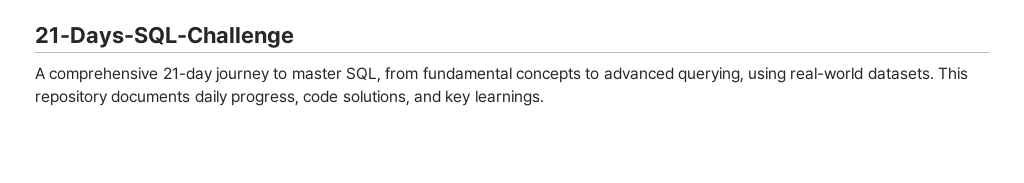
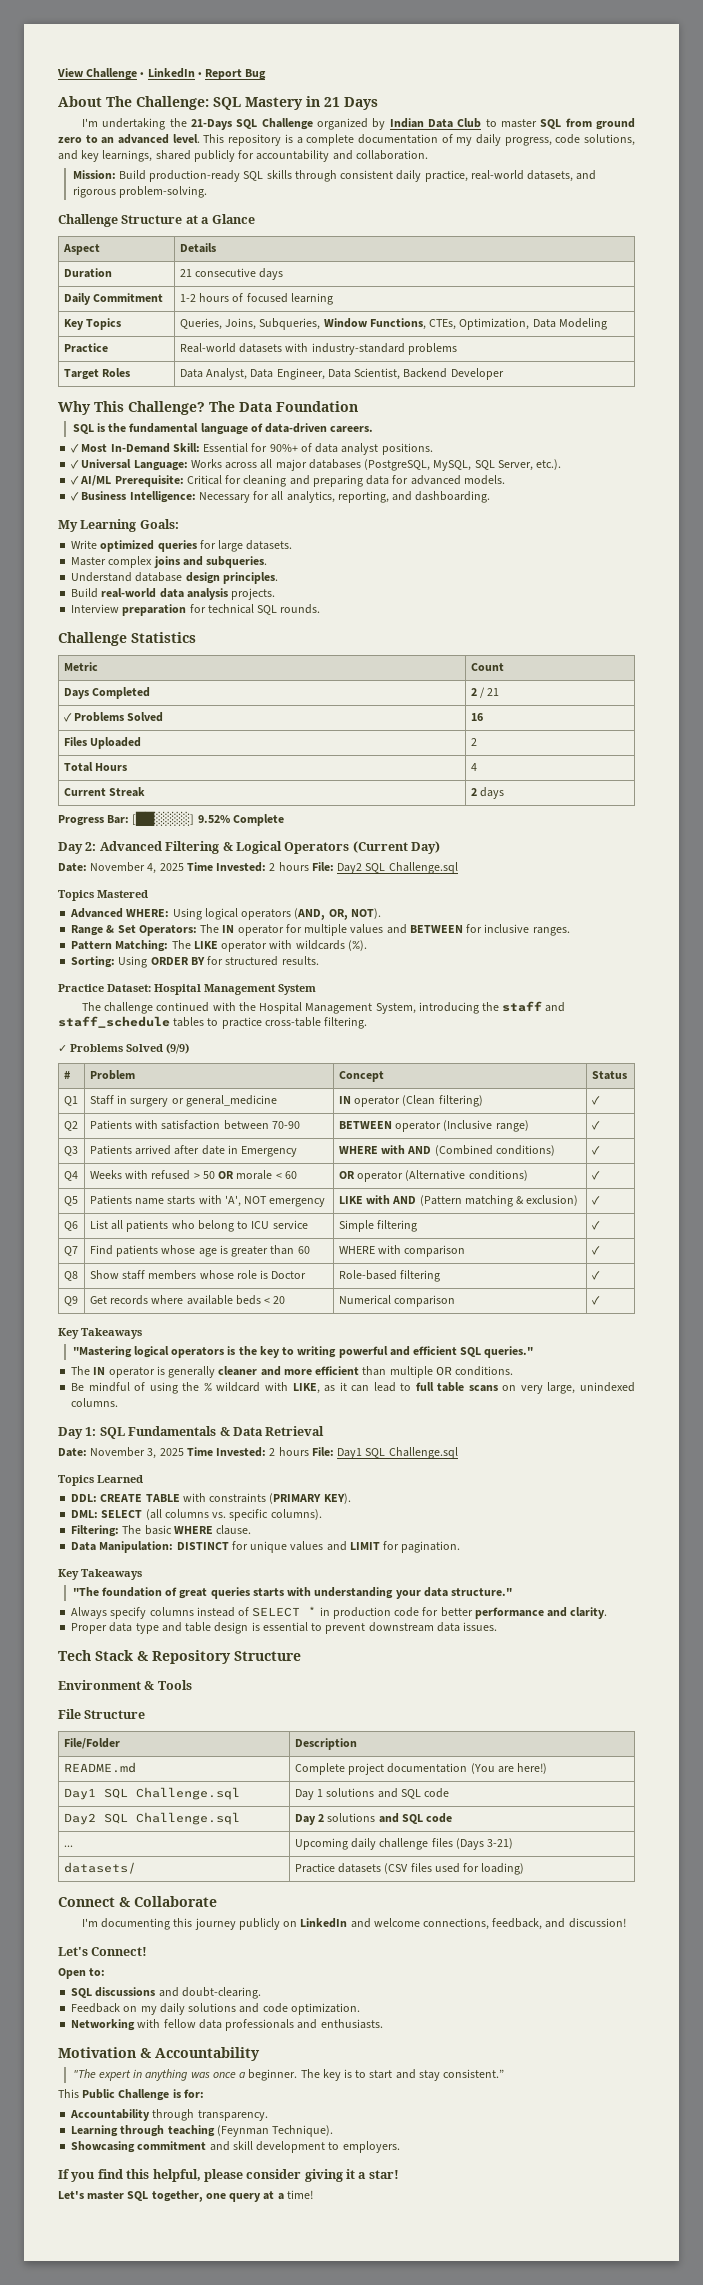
[35,26,294,48] [35,67,969,83] [35,90,191,106] 21-Days-SQL-Challenge // A comprehensive 21-day journey to master SQL, from fundamental concepts to advanced querying, using real-world datasets. This repository documents -> [57,68,267,80] [58,96,378,110] [81,118,635,130] [58,134,473,146] View Challenge • LinkedIn • Report Bug // About The Challenge: SQL Mastery in 21 Days // I'm undertaking the 21-Days SQL Challenge organized by Indian Data Club to master SQL from ground zero to an advanced level. This repository is a complete documentation of my
[474,90,544,106] learnings. -> [102,150,428,162] [72,170,597,182] [72,186,207,198] [58,214,255,227] [62,244,100,255] [179,243,216,253] [63,268,112,278] [179,268,284,280] [63,293,164,305] [179,293,333,305] [63,318,122,330] [179,318,607,330] [63,343,108,353] [179,343,457,355] [63,368,131,380] [179,368,504,380] [58,401,358,415] [72,423,374,435] [71,443,433,455] [71,459,562,471] [71,475,505,487] [71,491,491,503] [58,519,179,532] [71,540,293,552] [71,556,268,568] [71,572,278,584] [71,588,276,600] [71,604,321,616] [58,632,196,646] [63,662,98,671] [470,663,504,671] [63,687,151,699] [470,687,500,698] [63,712,164,722] [470,713,483,721] [63,737,142,749] [470,738,477,746] [63,762,128,772] [470,763,477,771] [63,787,146,797] [470,787,505,799] [58,811,284,826] [58,841,440,854] [58,862,458,874] [58,890,148,901] [70,908,381,920] [71,924,570,936] [71,940,367,952] [71,956,319,968] [58,984,316,995] [81,1001,566,1014] [58,1016,368,1029] [58,1043,189,1054] [63,1071,70,1079] [89,1070,135,1080] [338,1071,384,1082] [591,1071,627,1080] [63,1096,78,1106] [89,1095,277,1107] [338,1095,483,1107] [591,1096,600,1105] [63,1121,78,1131] [89,1120,300,1130] [338,1120,529,1132] [591,1121,600,1130] [63,1146,78,1156] [89,1145,298,1157] [338,1145,555,1156] [591,1146,600,1155] [63,1171,78,1181] [89,1170,297,1180] [338,1170,528,1182] [591,1171,600,1180] [63,1196,78,1206] [89,1195,326,1207] [338,1195,579,1207] [591,1196,600,1205] [63,1221,78,1231] [89,1220,308,1232] [338,1220,418,1232] [591,1221,600,1230] [63,1246,78,1256] [89,1245,310,1257] [338,1245,466,1257] [591,1246,600,1255] [63,1271,78,1281] [89,1270,307,1280] [338,1270,441,1282] [591,1271,600,1280] [63,1296,78,1306] [89,1295,286,1305] [338,1295,456,1307] [591,1296,600,1305] [58,1328,142,1339] [72,1346,534,1358] [71,1366,514,1378] [71,1382,636,1394] [71,1398,119,1407] [58,1426,325,1439] [58,1447,458,1459] [58,1475,143,1486] [71,1493,351,1504] [71,1509,322,1521] [71,1525,252,1537] [71,1541,461,1553] [58,1569,142,1580] [72,1587,513,1599] [71,1606,608,1619] [71,1622,498,1634] [58,1650,301,1664] [58,1680,192,1690] [58,1709,146,1719] [63,1738,120,1749] [294,1738,357,1750] [63,1762,136,1773] [294,1763,548,1775] [63,1787,240,1800] [294,1788,450,1800] [63,1812,240,1825] [294,1813,453,1825] [63,1845,73,1847] [294,1838,514,1850] [63,1862,136,1874] [294,1863,525,1875] [58,1896,217,1907] [81,1918,626,1930] [58,1947,148,1956] [58,1968,106,1979] [71,1987,261,1999] [71,2003,360,2015] [71,2019,383,2031] [58,2047,260,2061] [72,2069,505,2081] [58,2089,204,2101] [70,2109,268,2121] [71,2125,334,2137] [71,2141,400,2153] [58,2169,399,2182] [58,2190,313,2202] learnings, shared publicly for accountability and collaboration. // Mission: Build production-ready SQL skills through consistent daily practice, real-world datasets, and rigorous problem-solving. // Challenge Structure at a Glance // Aspect | Details // Duration | 21 consecutive days // Daily Commitment | 1-2 hours of focused learning // Key Topics | Queries, Joins, Subqueries, Window Functions, CTEs, Optimization, Data Modeling // Practice | Real-world datasets with industry-standard problems // Target Roles | Data Analyst, Data Engineer, Data Scientist, Backend Developer // Why This Challenge? The Data Foundation // SQL is the fundamental language of data-driven careers. // ✓ Most In-Demand Skill: Essential for 90%+ of data analyst positions. // ✓ Universal Language: Works across all major databases (PostgreSQL, MySQL, SQL Server, etc.). // ✓ AI/ML Prerequisite: Critical for cleaning and preparing data for advanced models. // ✓ Business Intelligence: Necessary for all analytics, reporting, and dashboarding. // My Learning Goals: // Write optimized queries for large datasets. // Master complex joins and subqueries. // Understand database design principles. // Build real-world data analysis projects. // Interview preparation for technical SQL rounds. // Challenge Statistics // Metric | Count // Days Completed | 2 / 21 // ✓ Problems Solved | 16 // Files Uploaded | 2 // Total Hours | 4 // Current Streak | 2 days // Progress Bar: [██░░░░] 9.52% Complete // Day 2: Advanced Filtering & Logical Operators (Current Day) // Date: November 4, 2025 Time Invested: 2 hours File: Day2 SQL Challenge.sql // Topics Mastered // Advanced WHERE: Using logical operators (AND, OR, NOT). // Range & Set Operators: The IN operator for multiple values and BETWEEN for inclusive ranges. // Pattern Matching: The LIKE operator with wildcards (%). // Sorting: Using ORDER BY for structured results. // Practice Dataset: Hospital Management System // The challenge continued with the Hospital Management System, introducing the staff and staff_schedule tables to practice cross-table filtering. // ✓ Problems Solved (9/9) // # | Problem | Concept | Status // Q1 | Staff in surgery or general_medicine | IN operator (Clean filtering) | ✓ // Q2 | Patients with satisfaction between 70-90 | BETWEEN operator (Inclusive range) | ✓ // Q3 | Patients arrived after date in Emergency | WHERE with AND (Combined conditions) | ✓ // Q4 | Weeks with refused > 50 OR morale < 60 | OR operator (Alternative conditions) | ✓ // Q5 | Patients name starts with 'A', NOT emergency | LIKE with AND (Pattern matching & exclusion) | ✓ // Q6 | List all patients who belong to ICU service | Simple filtering | ✓ // Q7 | Find patients whose age is greater than 60 | WHERE with comparison | ✓ // Q8 | Show staff members whose role is Doctor | Role-based filtering | ✓ // Q9 | Get records where available beds < 20 | Numerical comparison | ✓ // Key Takeaways // "Mastering logical operators is the key to writing powerful and efficient SQL queries." // The IN operator is generally cleaner and more efficient than multiple OR conditions. // Be mindful of using the % wildcard with LIKE, as it can lead to full table scans on very large, unindexed columns. // Day 1: SQL Fundamentals & Data Retrieval // Date: November 3, 2025 Time Invested: 2 hours File: Day1 SQL Challenge.sql // Topics Learned // DDL: CREATE TABLE with constraints (PRIMARY KEY). // DML: SELECT (all columns vs. specific columns). // Filtering: The basic WHERE clause. // Data Manipulation: DISTINCT for unique values and LIMIT for pagination. // Key Takeaways // "The foundation of great queries starts with understanding your data structure." // Always specify columns instead of SELECT * in production code for better performance and clarity. // Proper data type and table design is essential to prevent downstream data issues. // Tech Stack & Repository Structure // Environment & Tools // File Structure // File/Folder | Description // README.md | Complete project documentation (You are here!) // Day1 SQL Challenge.sql | Day 1 solutions and SQL code // Day2 SQL Challenge.sql | Day 2 solutions and SQL code // ... | Upcoming daily challenge files (Days 3-21) // datasets/ | Practice datasets (CSV files used for loading) // Connect & Collaborate // I'm documenting this journey publicly on LinkedIn and welcome connections, feedback, and discussion! // Let's Connect! // Open to: // SQL discussions and doubt-clearing. // Feedback on my daily solutions and code optimization. // Networking with fellow data professionals and enthusiasts. // Motivation & Accountability // "The expert in anything was once a beginner. The key is to start and stay consistent.” // This Public Challenge is for: // Accountability through transparency. // Learning through teaching (Feynman Technique). // Showcasing commitment and skill development to employers. // If you find this helpful, please consider giving it a star! // Let's master SQL together, one query at a time!

